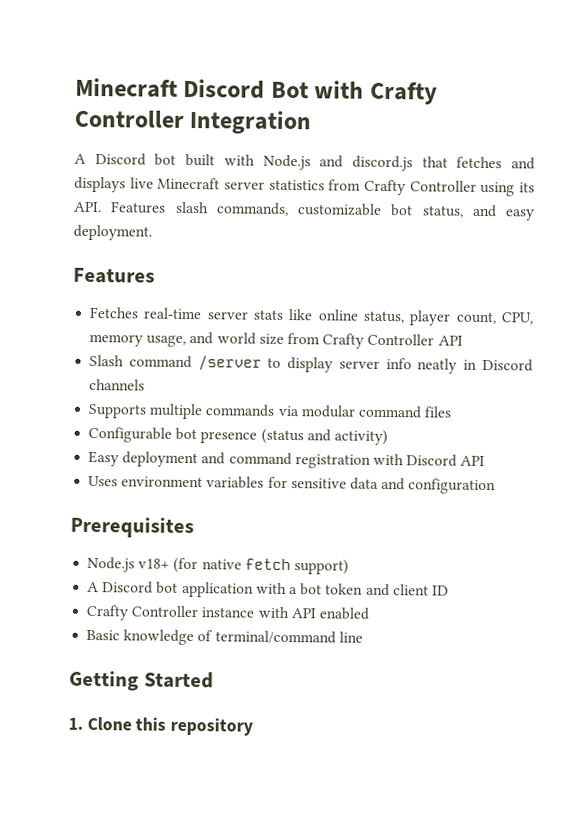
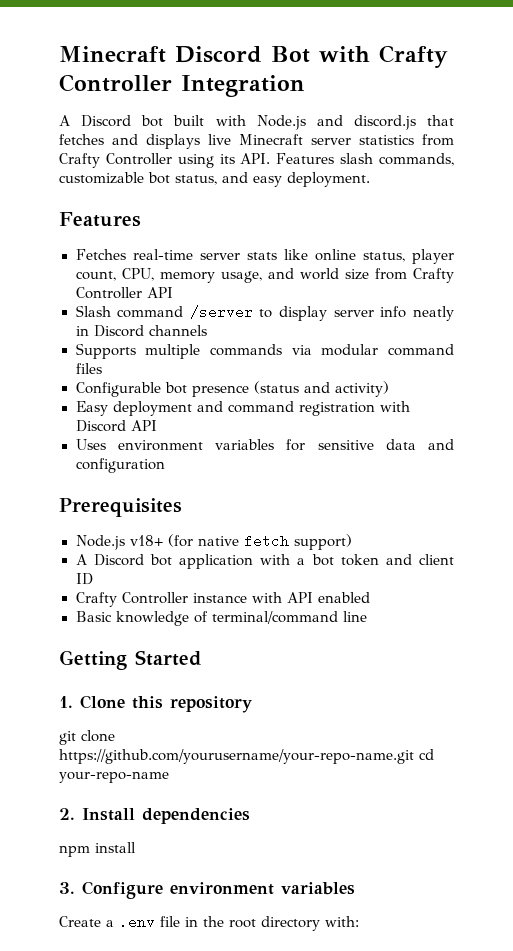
(254, 726) none -> [59,730,115,745] [59,749,434,764] [59,771,169,783] [59,808,250,824] [59,842,136,857] [59,881,355,899] [59,915,359,931] // git clone https://github.com/yourusername/your-repo-name.git cd your-repo-name // 2. Install dependencies // npm install // 3. Configure environment variables // Create a .env file in the root directory with:

